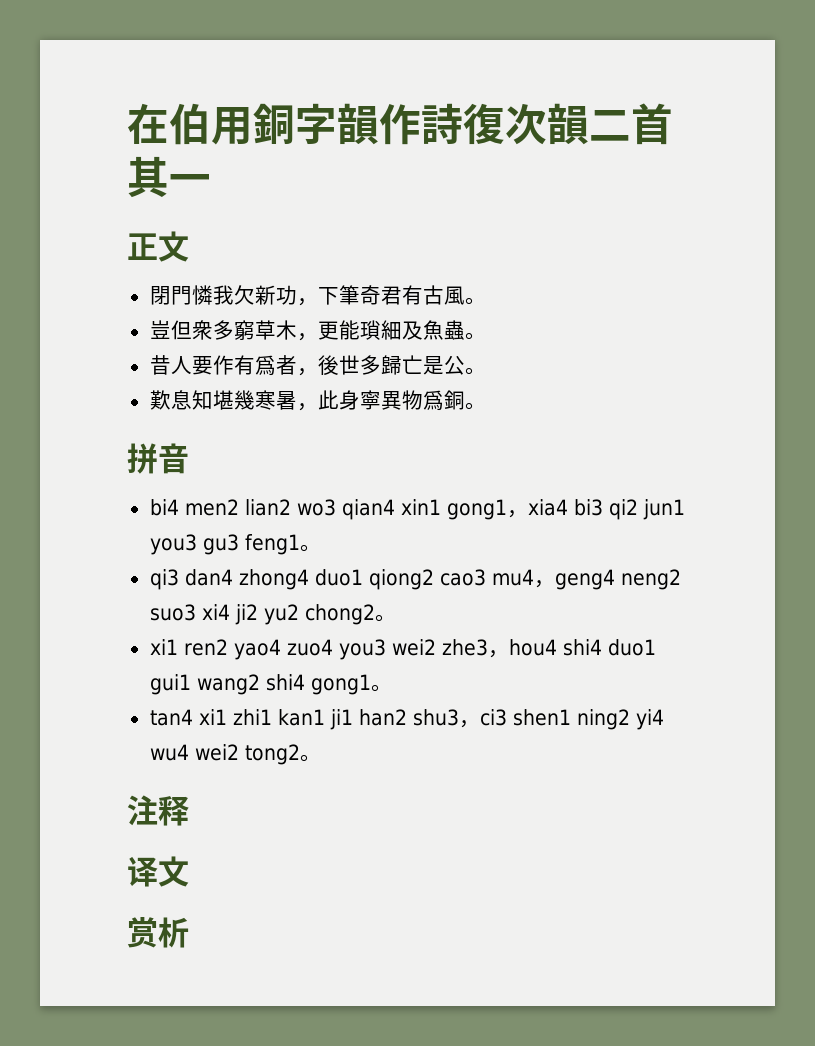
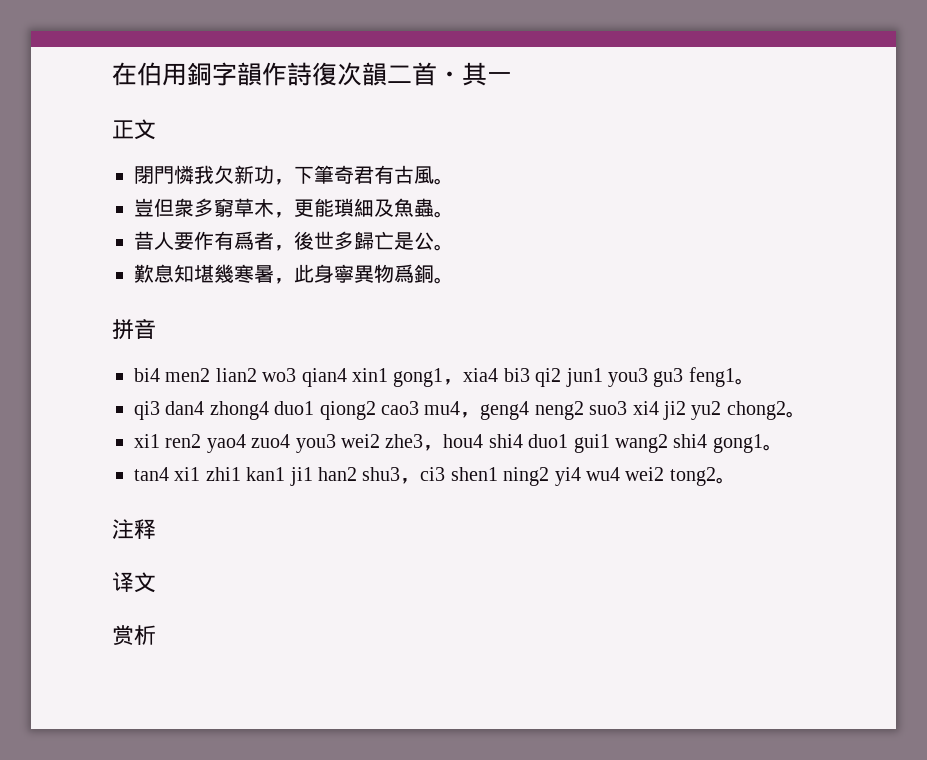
(673, 124) none -> [437,71,462,83] ・

